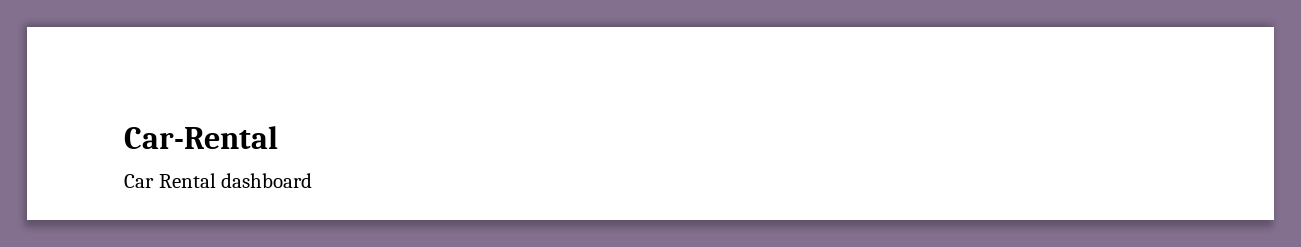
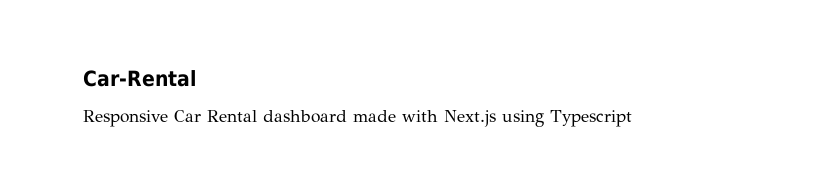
(278, 137) none -> [83,110,168,127] Responsive
(313, 180) none -> [353,110,632,127] made with Next.js using Typescript

